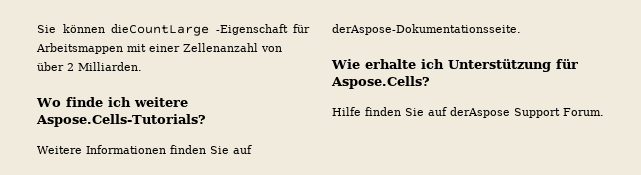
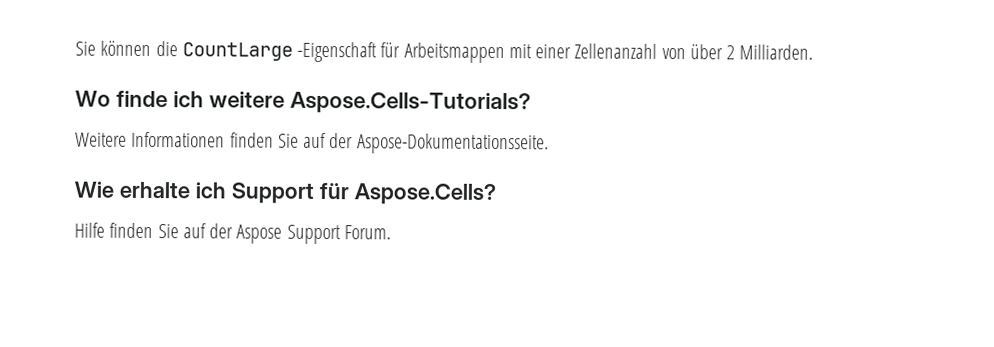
[111,24,209,36] dieCountLarge -> [155,41,293,61] die CountLarge
[332,24,521,35] derAspose-Dokumentationsseite. -> [329,133,549,155] der Aspose-Dokumentationsseite.
[448,59,551,72] Unterstützung -> [230,182,314,204] Support
[450,107,510,118] derAspose -> [209,223,283,244] der Aspose

